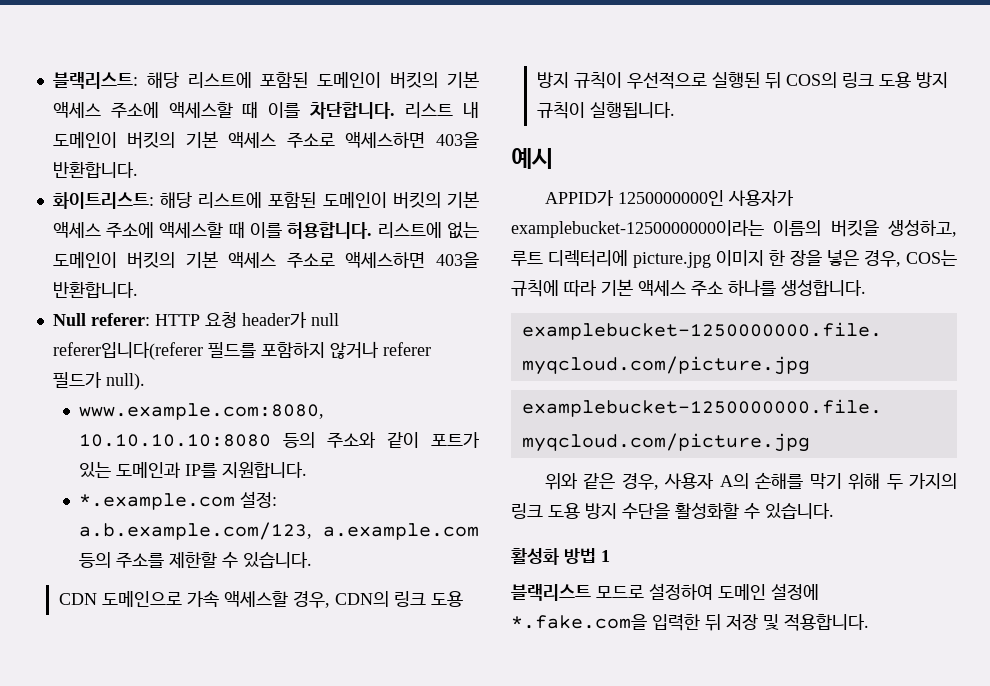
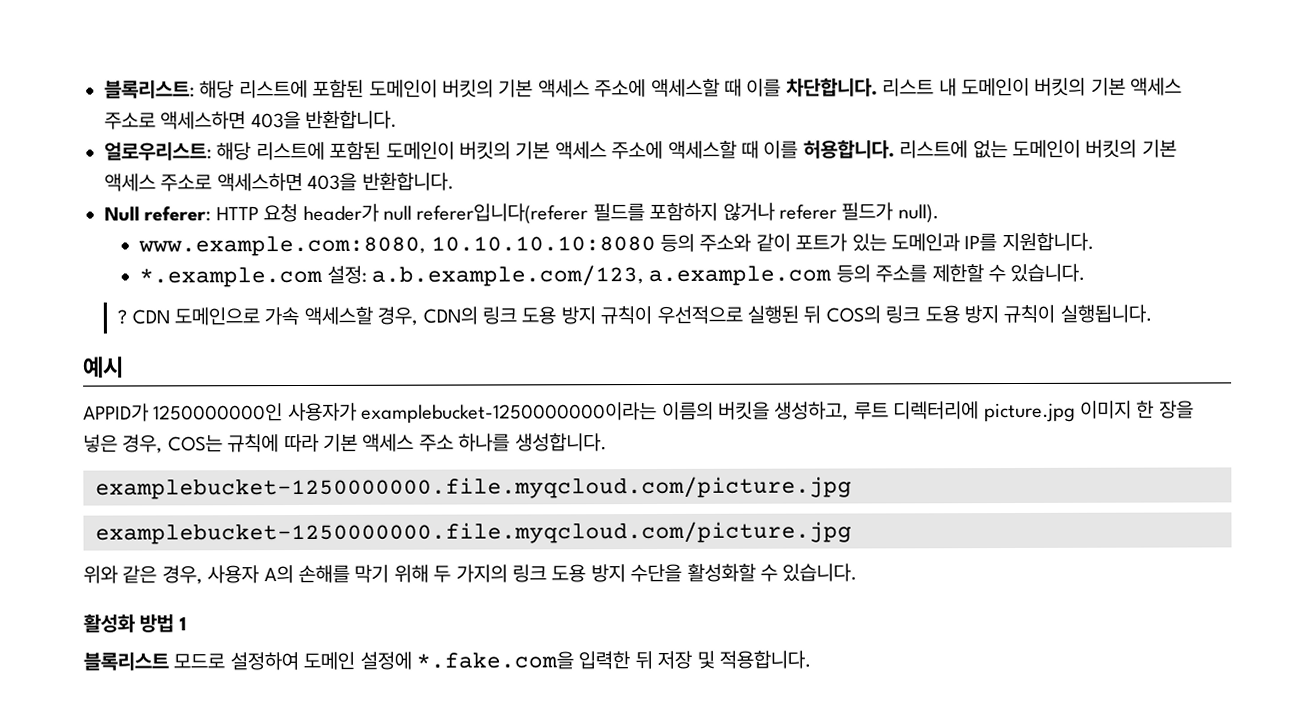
[52,72,138,89] 블랙리스트: -> [104,80,195,99] 블록리스트:
[52,192,154,209] 화이트리스트: -> [104,142,212,161] 얼로우리스트:
(312, 560) none -> [117,309,128,325] ?
[511,584,591,601] 블랙리스트 -> [83,652,169,671] 블록리스트

